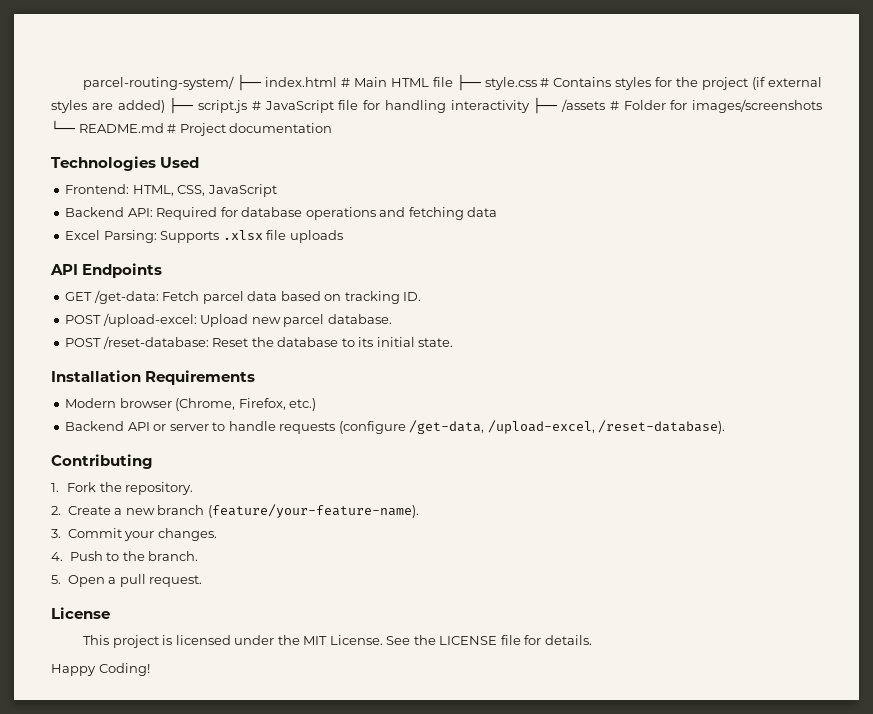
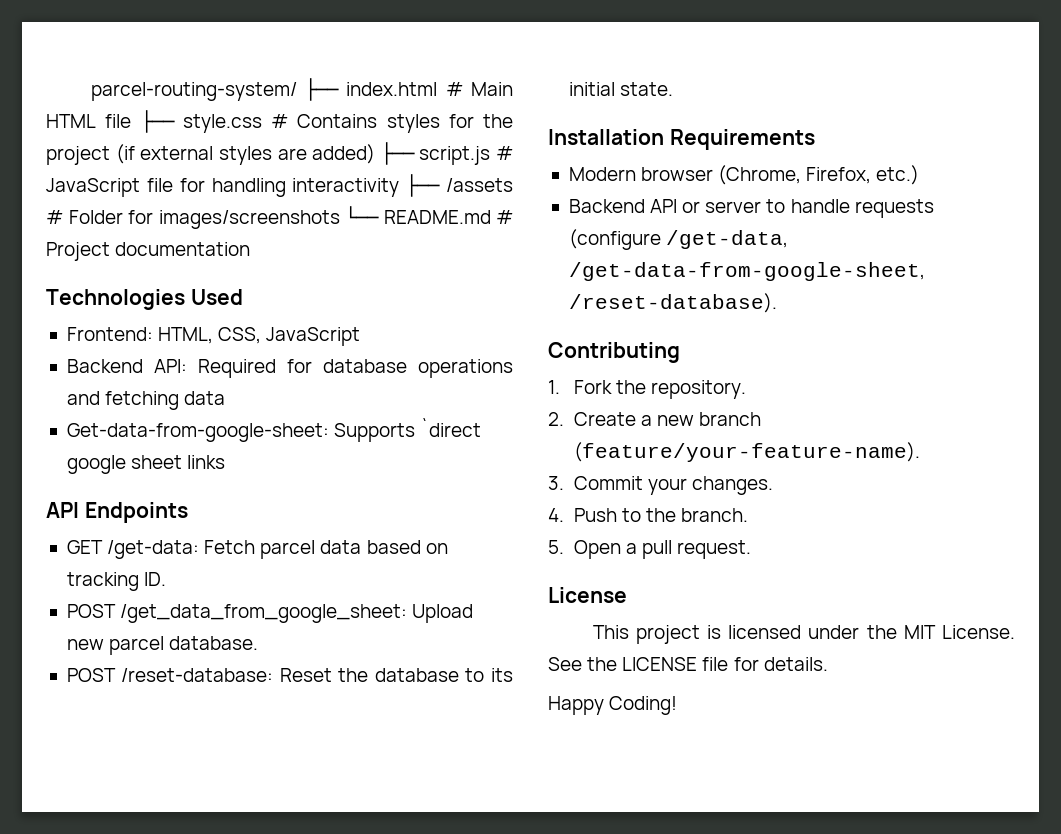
[65,230,343,243] Excel Parsing: Supports .xlsx file uploads -> [66,418,482,442] [66,455,226,474] Get-data-from-google-sheet: Supports `direct google sheet links
[102,313,197,327] /upload-excel: -> [120,604,408,623] /get_data_from_google_sheet:
[487,420,595,434] /upload-excel, -> [568,262,925,281] /get-data-from-google-sheet,

